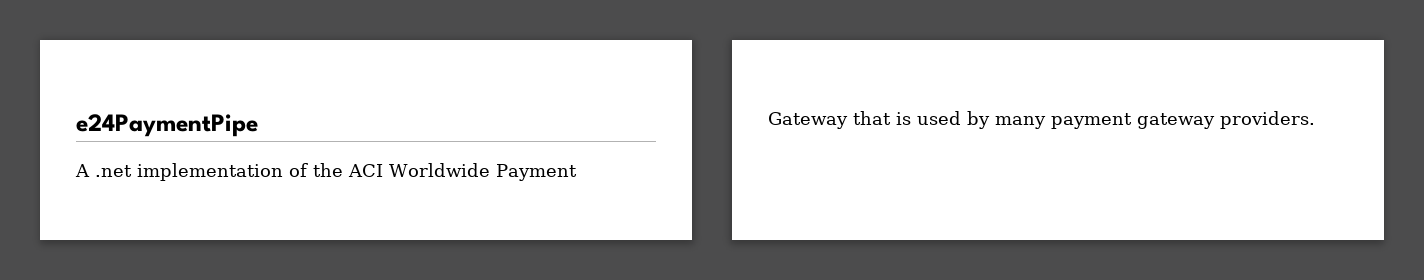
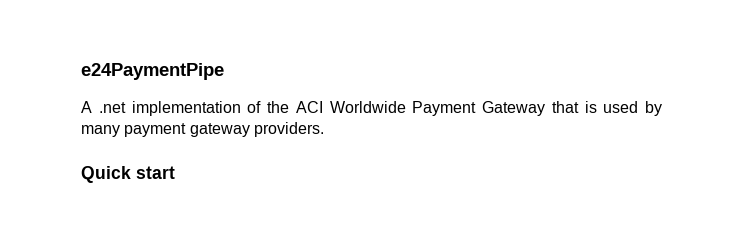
(1315, 120) none -> [81,166,175,183] // Quick start

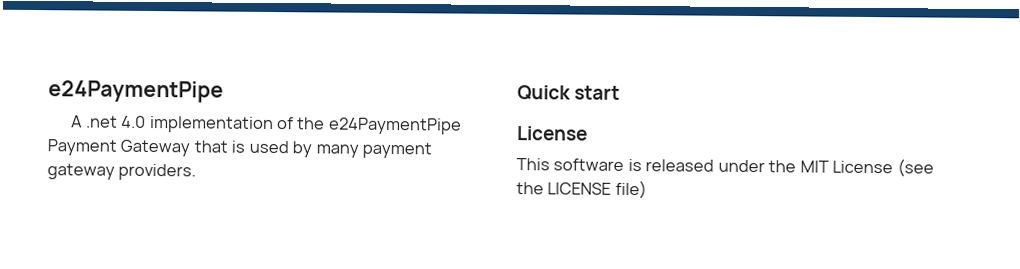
(126, 107) none -> [121,115,147,128] 4.0
[295,101,406,113] ACI Worldwide -> [328,117,462,135] e24PaymentPipe
(175, 172) none -> [516,126,588,141] [516,158,934,177] [516,180,647,199] // License // This software is released under the MIT License (see the LICENSE file)

